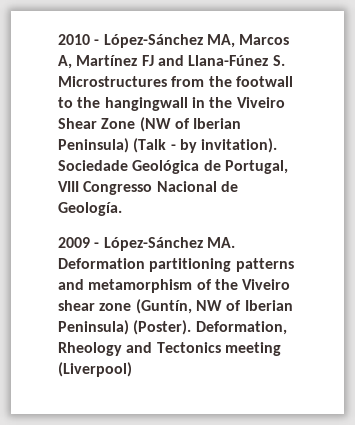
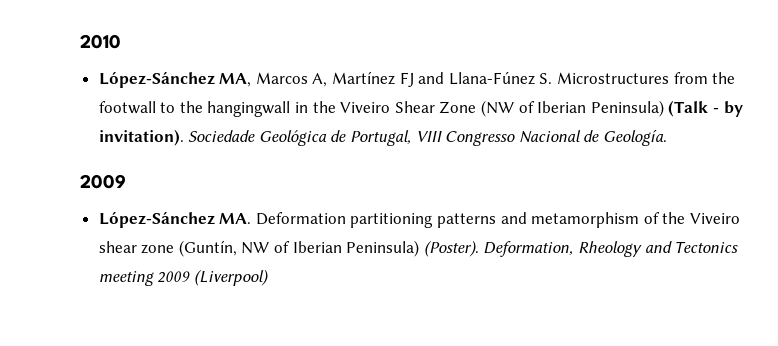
[94,39,100,45] - -> (121, 41) //
[94,242,100,248] - -> (126, 181) //
(281, 349) none -> [157,271,191,283] 2009

